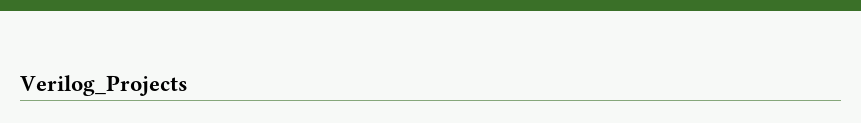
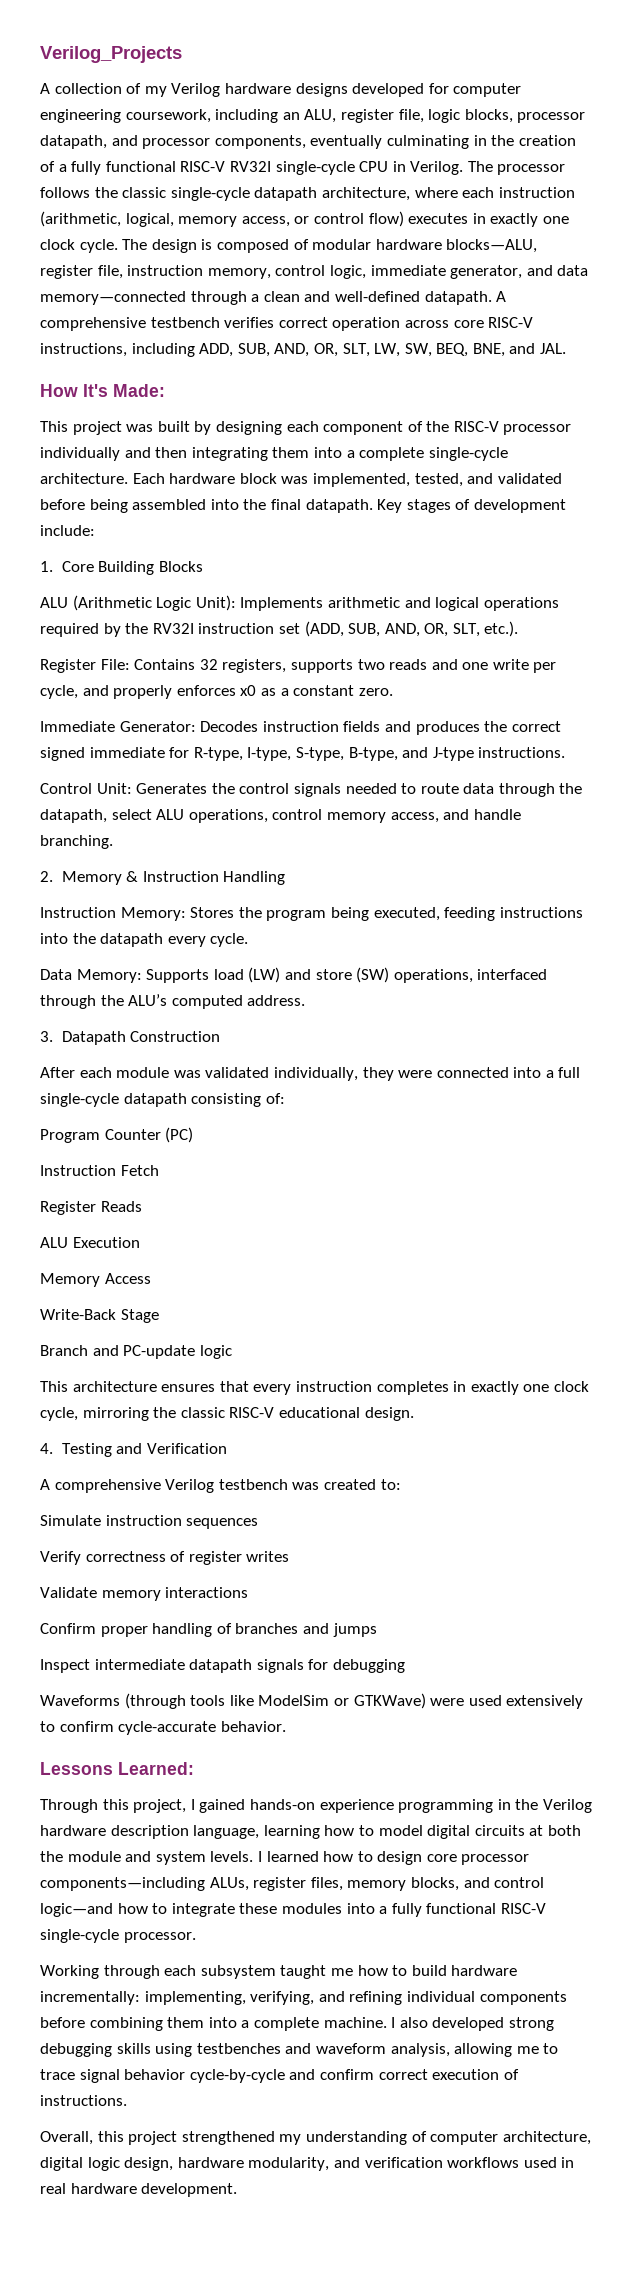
(188, 85) none -> [40,83,522,97] [40,109,586,123] [40,135,576,149] [40,161,566,175] [40,187,575,201] [40,211,569,227] [40,239,538,253] [40,265,589,279] [40,291,507,305] [40,317,534,331] [40,343,567,357] [40,384,165,397] [40,421,572,435] [40,447,508,461] [40,473,562,487] [40,499,566,513] [40,525,95,536] [40,561,203,575] [40,595,559,611] [40,621,519,637] [40,659,557,673] [40,685,393,699] [40,721,561,735] [40,747,566,761] [40,783,583,797] [40,809,521,823] [40,835,113,849] [40,871,286,885] [40,907,583,921] [40,933,249,947] [40,967,548,983] [40,994,306,1009] [40,1031,221,1045] [40,1067,581,1081] [40,1093,285,1107] [40,1127,194,1143] [40,1165,159,1176] [40,1201,142,1215] [40,1237,140,1248] [40,1273,151,1287] [40,1309,159,1323] [40,1345,232,1359] [40,1381,589,1395] [40,1407,414,1421] [40,1443,227,1457] [40,1479,401,1493] [40,1515,259,1529] [40,1551,290,1565] [40,1587,249,1601] [40,1623,377,1637] [40,1659,405,1673] [40,1693,584,1709] [40,1721,286,1735] [40,1762,194,1775] [40,1799,592,1813] [40,1825,581,1839] [40,1851,530,1865] [40,1877,545,1891] [40,1903,546,1917] [40,1929,196,1943] [40,1965,518,1979] [40,1991,567,2005] [40,2017,554,2031] [40,2043,559,2057] [40,2069,519,2083] [40,2095,127,2106] [40,2131,591,2145] [40,2157,575,2171] [40,2183,238,2197] // A collection of my Verilog hardware designs developed for computer engineering coursework, including an ALU, register file, logic blocks, processor datapath, and processor components, eventually culminating in the creation of a fully functional RISC-V RV32I single-cycle CPU in Verilog. The processor follows the classic single-cycle datapath architecture, where each instruction (arithmetic, logical, memory access, or control flow) executes in exactly one clock cycle. The design is composed of modular hardware blocks—ALU, register file, instruction memory, control logic, immediate generator, and data memory—connected through a clean and well-defined datapath. A comprehensive testbench verifies correct operation across core RISC-V instructions, including ADD, SUB, AND, OR, SLT, LW, SW, BEQ, BNE, and JAL. // How It's Made: // This project was built by designing each component of the RISC-V processor individually and then integrating them into a complete single-cycle architecture. Each hardware block was implemented, tested, and validated before being assembled into the final datapath. Key stages of development include: // 1. Core Building Blocks // ALU (Arithmetic Logic Unit): Implements arithmetic and logical operations required by the RV32I instruction set (ADD, SUB, AND, OR, SLT, etc.). // Register File: Contains 32 registers, supports two reads and one write per cycle, and properly enforces x0 as a constant zero. // Immediate Generator: Decodes instruction fields and produces the correct signed immediate for R-type, I-type, S-type, B-type, and J-type instructions. // Control Unit: Generates the control signals needed to route data through the datapath, select ALU operations, control memory access, and handle branching. // 2. Memory & Instruction Handling // Instruction Memory: Stores the program being executed, feeding instructions into the datapath every cycle. // Data Memory: Supports load (LW) and store (SW) operations, interfaced through the ALU’s computed address. // 3. Datapath Construction // After each module was validated individually, they were connected into a full single-cycle datapath consisting of: // Program Counter (PC) // Instruction Fetch // Register Reads // ALU Execution // Memory Access // Write-Back Stage // Branch and PC-update logic // This architecture ensures that every instruction completes in exactly one clock cycle, mirroring the classic RISC-V educational design. // 4. Testing and Verification // A comprehensive Verilog testbench was created to: // Simulate instruction sequences // Verify correctness of register writes // Validate memory interactions // Confirm proper handling of branches and jumps // Inspect intermediate datapath signals for debugging // Waveforms (through tools like ModelSim or GTKWave) were used extensively to confirm cycle-accurate behavior. // Lessons Learned: // Through this project, I gained hands-on experience programming in the Verilog hardware description language, learning how to model digital circuits at both the module and system levels. I learned how to design core processor components—including ALUs, register files, memory blocks, and control logic—and how to integrate these modules into a fully functional RISC-V single-cycle processor. // Working through each subsystem taught me how to build hardware incrementally: implementing, verifying, and refining individual components before combining them into a complete machine. I also developed strong debugging skills using testbenches and waveform analysis, allowing me to trace signal behavior cycle-by-cycle and confirm correct execution of instructions. // Overall, this project strengthened my understanding of computer architecture, digital logic design, hardware modularity, and verification workflows used in real hardware development.

